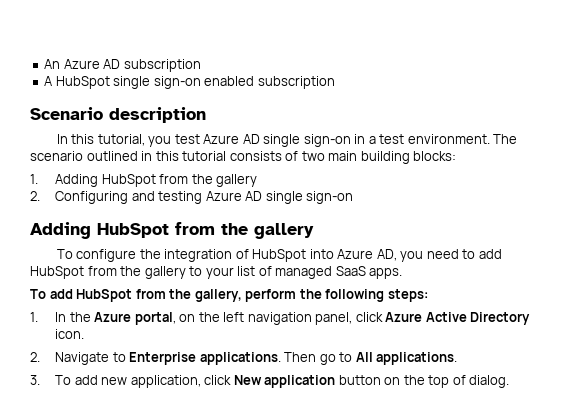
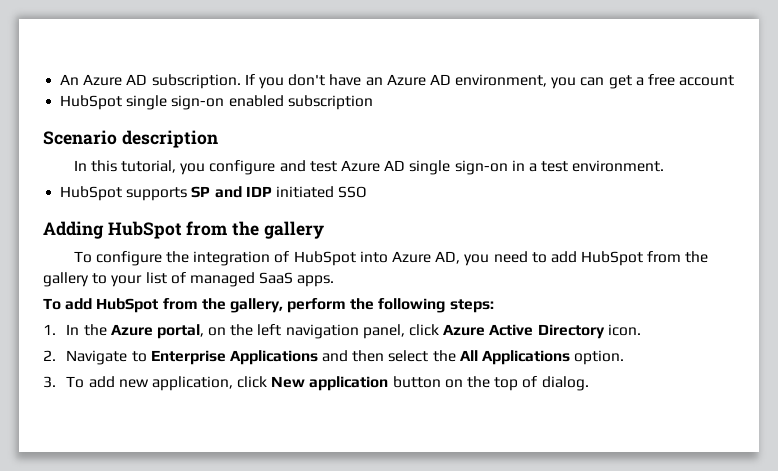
[123,59,201,72] [44,76,53,86] subscription // A -> [151,74,735,89] subscription. If you don't have an Azure AD environment, you can get a free account //
(172, 141) none -> [209,160,306,175] configure and
[493,134,518,144] [30,151,457,164] [30,174,258,187] [30,191,354,204] The scenario outlined in this tutorial consists of two main building blocks: // 1. Adding HubSpot from the gallery // 2. Configuring and testing Azure AD single sign-on -> [60,186,368,201] // HubSpot supports SP and IDP initiated SSO
[199,352,458,365] applications. Then go to All applications. -> [229,350,625,365] Applications and then select the All Applications option.

